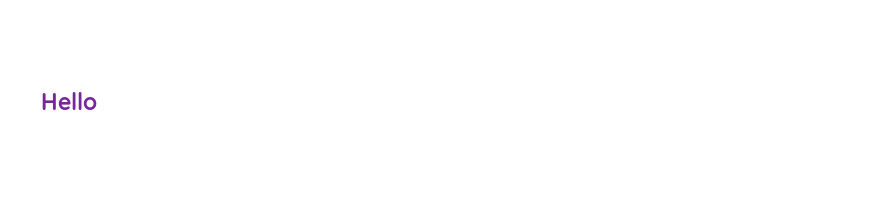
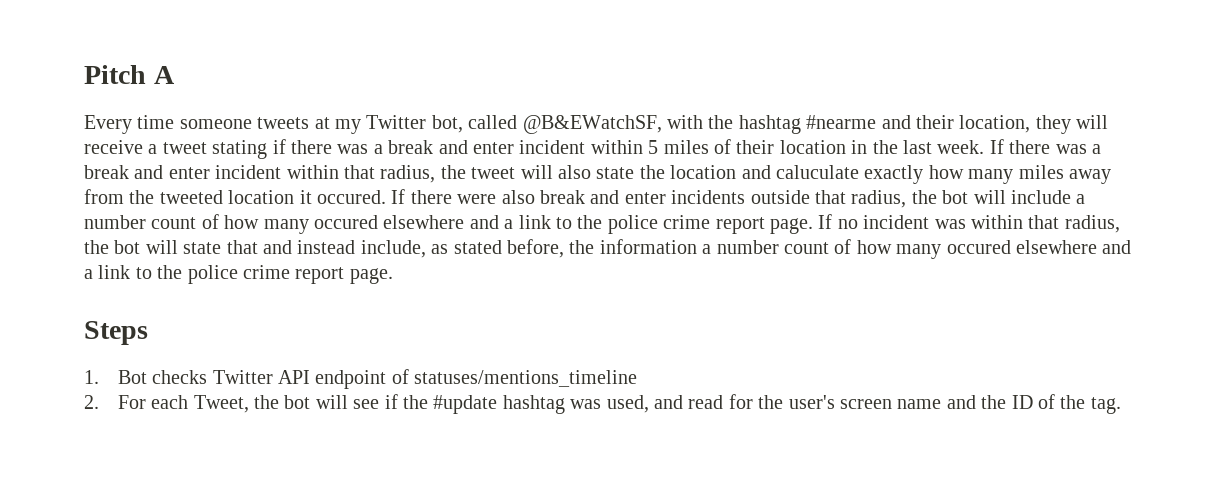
[41,92,97,110] Hello -> [84,65,175,84] [84,115,1109,134] [84,139,1101,159] [84,165,1111,184] [84,189,1086,208] [84,214,1120,234] [84,239,1132,259] [84,265,393,284] [84,321,148,345] [84,369,638,389] [84,394,1121,414] Pitch A // Every time someone tweets at my Twitter bot, called @B&EWatchSF, with the hashtag #nearme and their location, they will receive a tweet stating if there was a break and enter incident within 5 miles of their location in the last week. If there was a break and enter incident within that radius, the tweet will also state the location and caluculate exactly how many miles away from the tweeted location it occured. If there were also break and enter incidents outside that radius, the bot will include a number count of how many occured elsewhere and a link to the police crime report page. If no incident was within that radius, the bot will state that and instead include, as stated before, the information a number count of how many occured elsewhere and a link to the police crime report page. // Steps // 1. Bot checks Twitter API endpoint of statuses/mentions_timeline // 2. For each Tweet, the bot will see if the #update hashtag was used, and read for the user's screen name and the ID of the tag.

